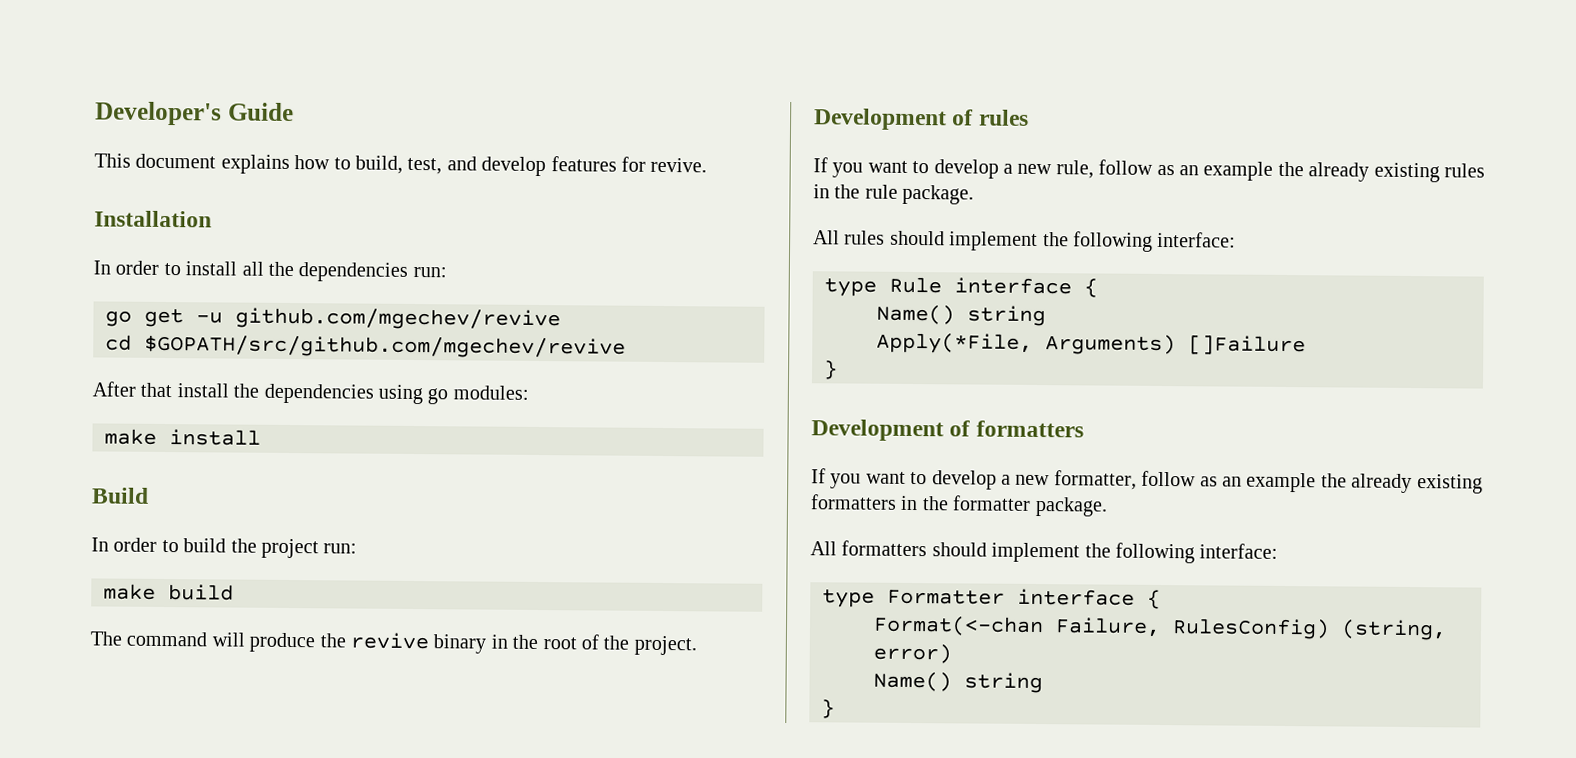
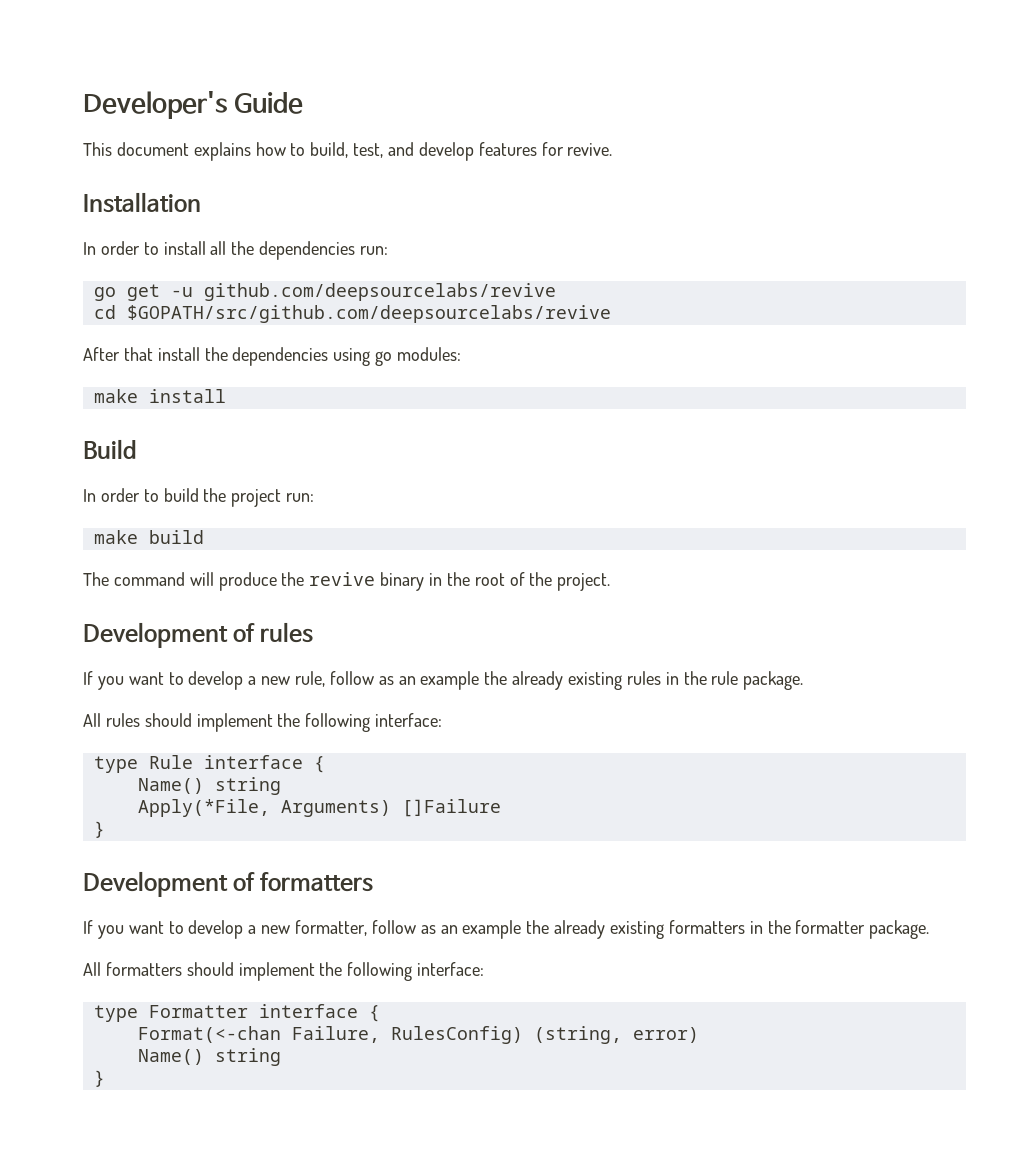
[235,307,561,331] github.com/mgechev/revive -> [203,283,556,301] github.com/deepsourcelabs/revive
[144,334,626,359] $GOPATH/src/github.com/mgechev/revive -> [126,305,611,323] $GOPATH/src/github.com/deepsourcelabs/revive

